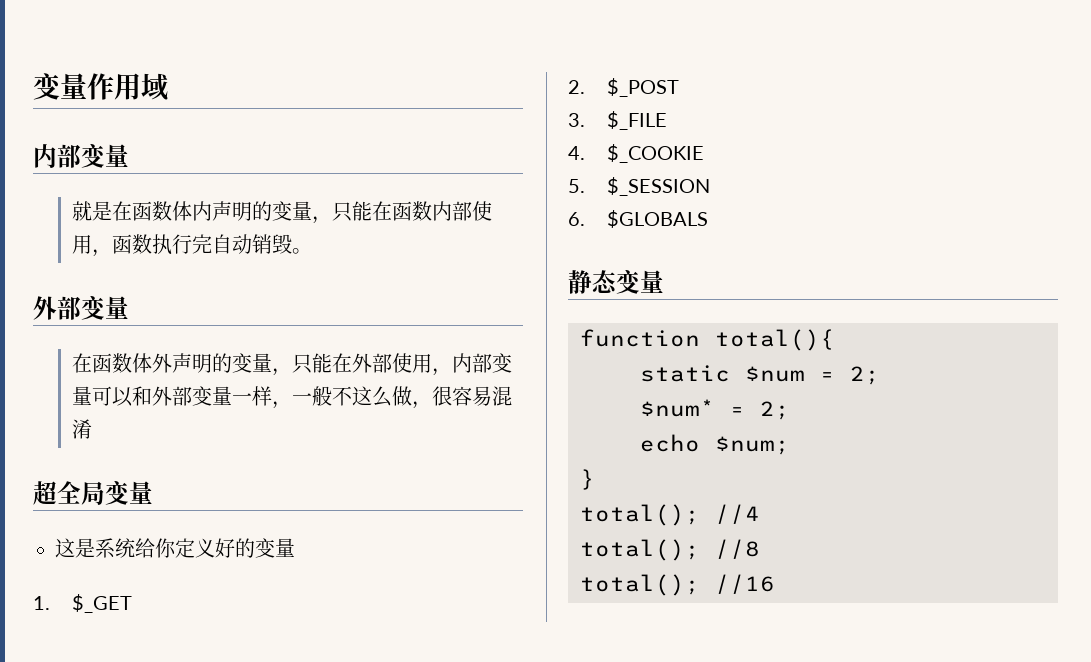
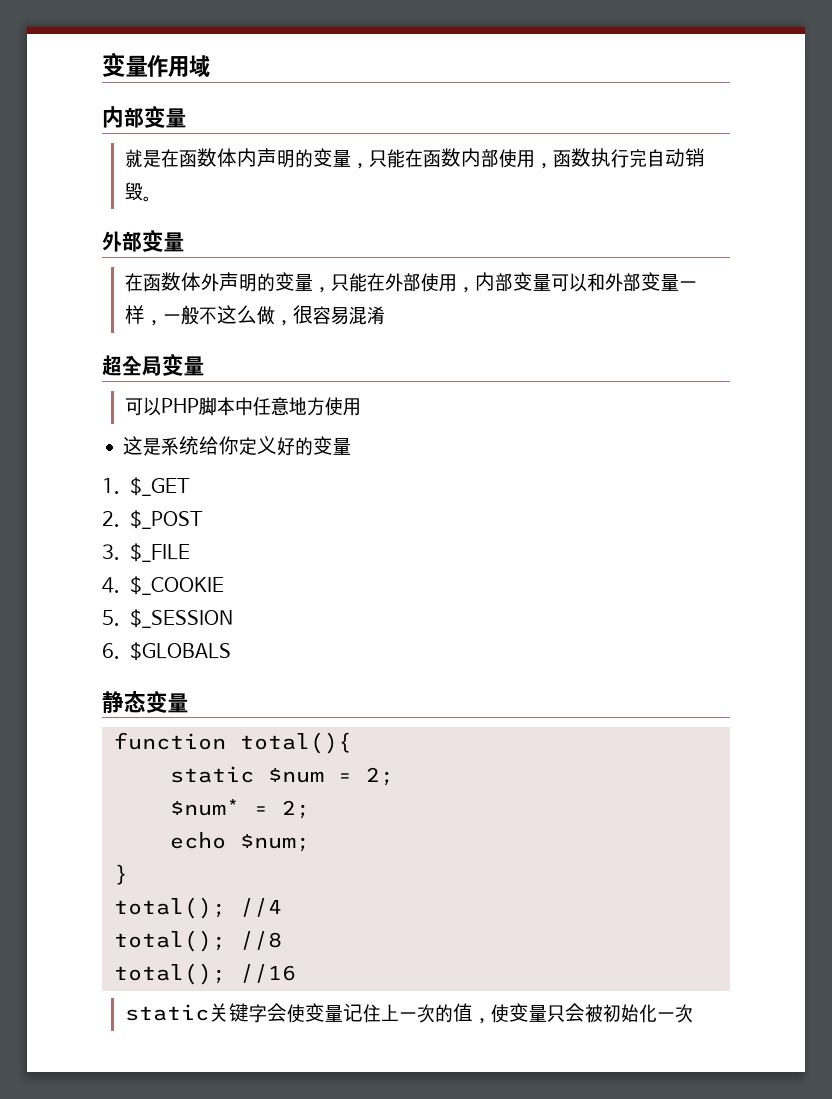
(153, 492) none -> [124,397,361,416] // 可以PHP脚本中任意地方使用
(775, 584) none -> [124,1003,693,1024] // static关键字会使变量记住上一次的值，使变量只会被初始化一次

